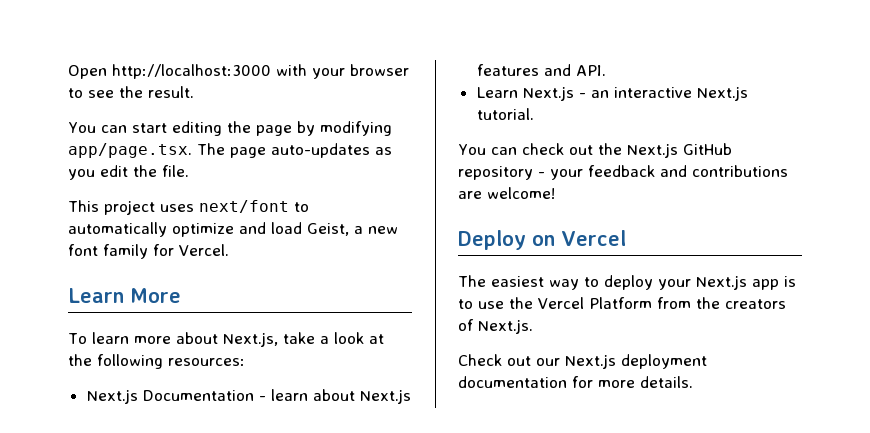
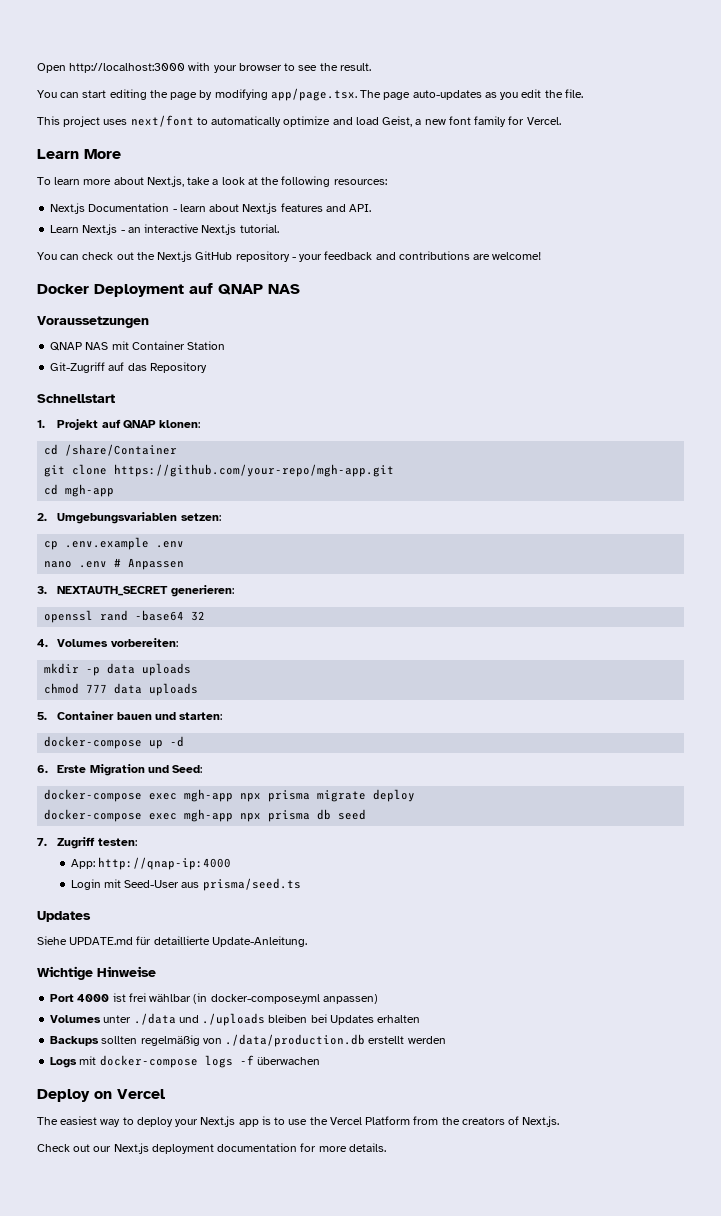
(555, 193) none -> [37,283,300,297] [37,316,149,328] [50,341,226,351] [50,362,207,373] [37,394,115,403] [37,419,201,430] [44,444,178,456] [44,464,395,477] [44,484,115,497] [37,512,221,524] [44,537,185,550] [44,558,185,570] [37,585,234,597] [44,610,206,623] [37,638,178,647] [44,663,192,676] [44,683,199,696] [37,711,223,720] [44,736,185,749] [37,764,203,776] [44,789,416,802] [44,809,367,822] [37,837,137,849] [70,857,231,870] [70,878,301,891] [37,911,91,922] [37,936,307,947] [37,966,156,980] [50,993,378,1004] [50,1013,421,1026] [50,1034,446,1047] [50,1055,320,1068] // Docker Deployment auf QNAP NAS // Voraussetzungen // QNAP NAS mit Container Station // Git-Zugriff auf das Repository // Schnellstart // 1. Projekt auf QNAP klonen: // cd /share/Container // git clone https://github.com/your-repo/mgh-app.git // cd mgh-app // 2. Umgebungsvariablen setzen: // cp .env.example .env // nano .env # Anpassen // 3. NEXTAUTH_SECRET generieren: // openssl rand -base64 32 // 4. Volumes vorbereiten: // mkdir -p data uploads // chmod 777 data uploads // 5. Container bauen und starten: // docker-compose up -d // 6. Erste Migration und Seed: // docker-compose exec mgh-app npx prisma migrate deploy // docker-compose exec mgh-app npx prisma db seed // 7. Zugriff testen: // App: http://qnap-ip:4000 // Login mit Seed-User aus prisma/seed.ts // Updates // Siehe UPDATE.md für detaillierte Update-Anleitung. // Wichtige Hinweise // Port 4000 ist frei wählbar (in docker-compose.yml anpassen) // Volumes unter ./data und ./uploads bleiben bei Updates erhalten // Backups sollten regelmäßig von ./data/production.db erstellt werden // Logs mit docker-compose logs -f überwachen

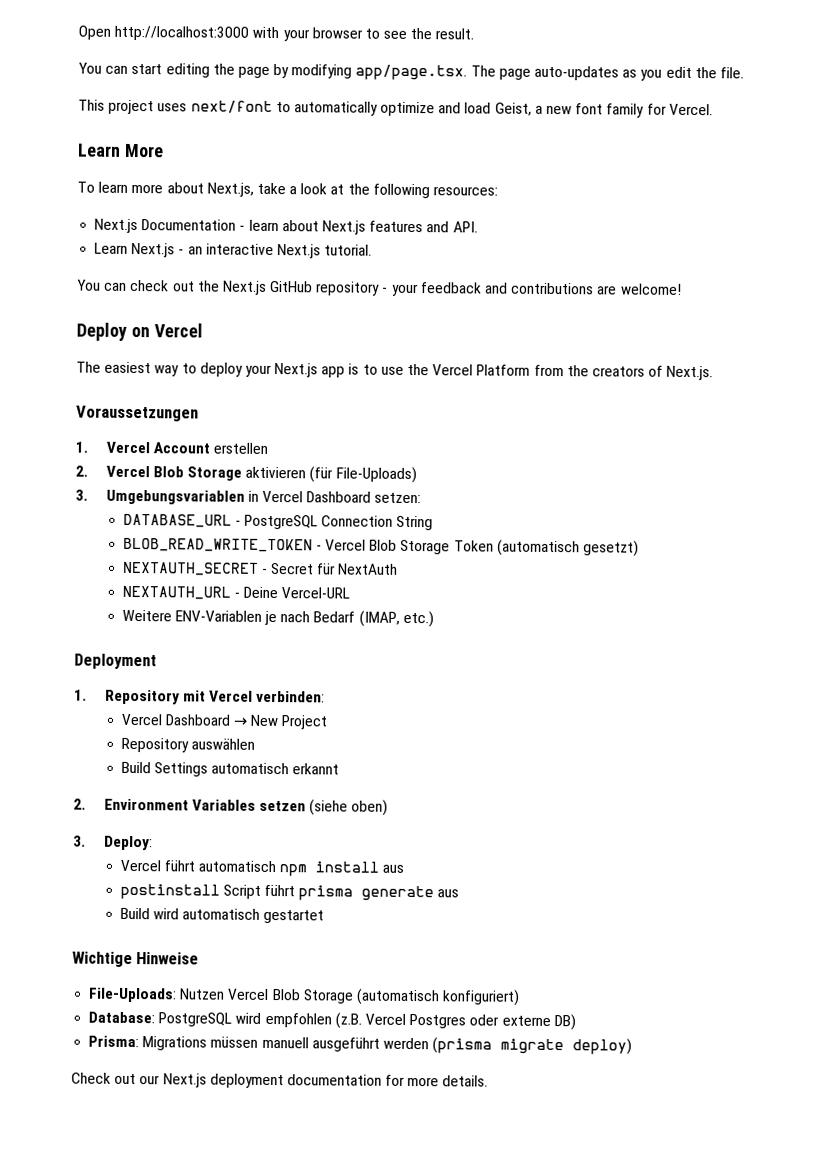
[37,283,300,297] [37,316,149,328] [50,341,226,351] [50,362,207,373] [37,394,115,403] [37,419,201,430] [44,444,178,456] [44,464,395,477] [44,484,115,497] [37,512,221,524] [44,537,185,550] [44,558,185,570] [37,585,234,597] [44,610,206,623] [37,638,178,647] [44,663,192,676] [44,683,199,696] [37,711,223,720] [44,736,185,749] [37,764,203,776] [44,789,416,802] [44,809,367,822] [37,837,137,849] [70,857,231,870] [70,878,301,891] [37,911,91,922] [37,936,307,947] [37,966,156,980] [50,993,378,1004] [50,1013,421,1026] [50,1034,446,1047] [50,1055,320,1068] // Docker Deployment auf QNAP NAS // Voraussetzungen // QNAP NAS mit Container Station // Git-Zugriff auf das Repository // Schnellstart // 1. Projekt auf QNAP klonen: // cd /share/Container // git clone https://github.com/your-repo/mgh-app.git // cd mgh-app // 2. Umgebungsvariablen setzen: // cp .env.example .env // nano .env # Anpassen // 3. NEXTAUTH_SECRET generieren: // openssl rand -base64 32 // 4. Volumes vorbereiten: // mkdir -p data uploads // chmod 777 data uploads // 5. Container bauen und starten: // docker-compose up -d // 6. Erste Migration und Seed: // docker-compose exec mgh-app npx prisma migrate deploy // docker-compose exec mgh-app npx prisma db seed // 7. Zugriff testen: // App: http://qnap-ip:4000 // Login mit Seed-User aus prisma/seed.ts // Updates // Siehe UPDATE.md für detaillierte Update-Anleitung. // Wichtige Hinweise // Port 4000 ist frei wählbar (in docker-compose.yml anpassen) // Volumes unter ./data und ./uploads bleiben bei Updates erhalten // Backups sollten regelmäßig von ./data/production.db erstellt werden // Logs mit docker-compose logs -f überwachen -> (682, 289) none
(560, 1121) none -> [76,405,199,422] [75,441,268,454] [75,465,417,484] [75,489,422,505] [122,513,434,531] [122,537,639,557] [121,561,399,576] [121,585,351,600] [121,609,434,628] [74,653,157,670] [74,689,326,705] [120,713,328,730] [120,737,255,753] [120,761,340,777] [73,798,389,816] [73,835,153,851] [119,859,405,877] [119,883,460,902] [119,907,325,924] [72,951,200,968] [88,987,521,1006] [88,1011,576,1031] [88,1035,633,1055] // Voraussetzungen // 1. Vercel Account erstellen // 2. Vercel Blob Storage aktivieren (für File-Uploads) // 3. Umgebungsvariablen in Vercel Dashboard setzen: // DATABASE_URL - PostgreSQL Connection String // BLOB_READ_WRITE_TOKEN - Vercel Blob Storage Token (automatisch gesetzt) // NEXTAUTH_SECRET - Secret für NextAuth // NEXTAUTH_URL - Deine Vercel-URL // Weitere ENV-Variablen je nach Bedarf (IMAP, etc.) // Deployment // 1. Repository mit Vercel verbinden: // Vercel Dashboard → New Project // Repository auswählen // Build Settings automatisch erkannt // 2. Environment Variables setzen (siehe oben) // 3. Deploy: // Vercel führt automatisch npm install aus // postinstall Script führt prisma generate aus // Build wird automatisch gestartet // Wichtige Hinweise // File-Uploads: Nutzen Vercel Blob Storage (automatisch konfiguriert) // Database: PostgreSQL wird empfohlen (z.B. Vercel Postgres oder externe DB) // Prisma: Migrations müssen manuell ausgeführt werden (prisma migrate deploy)

